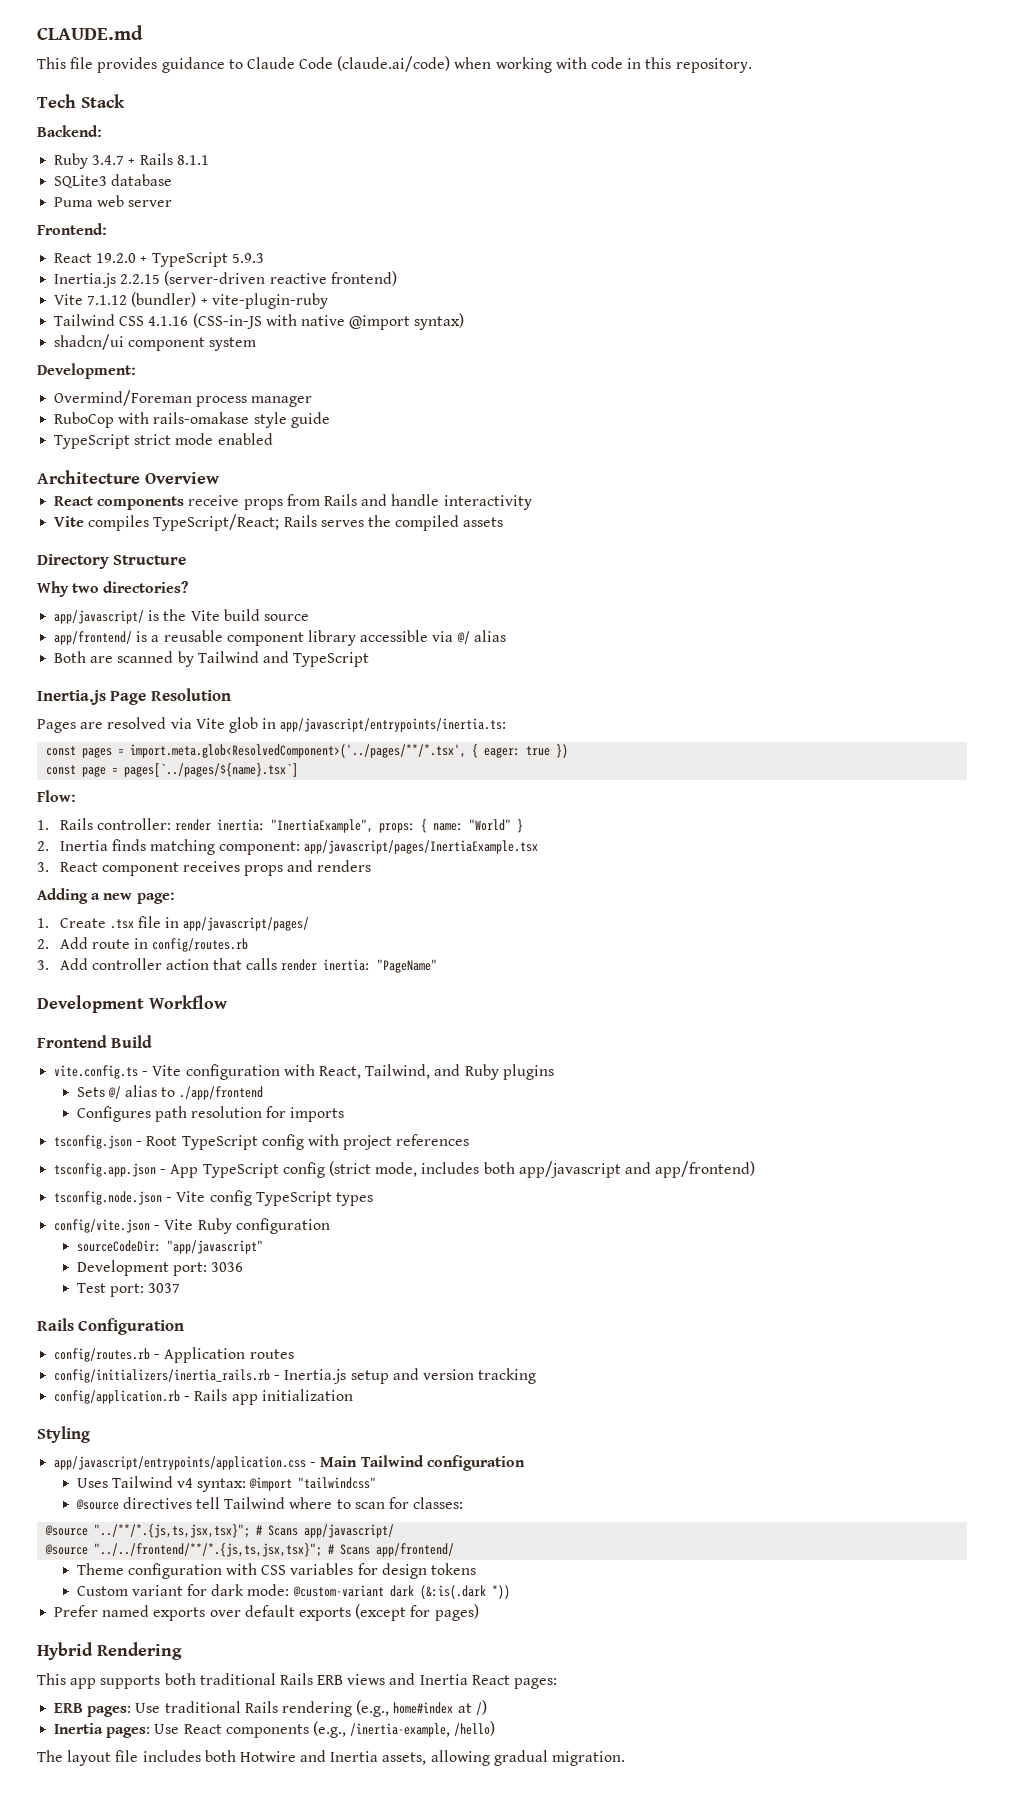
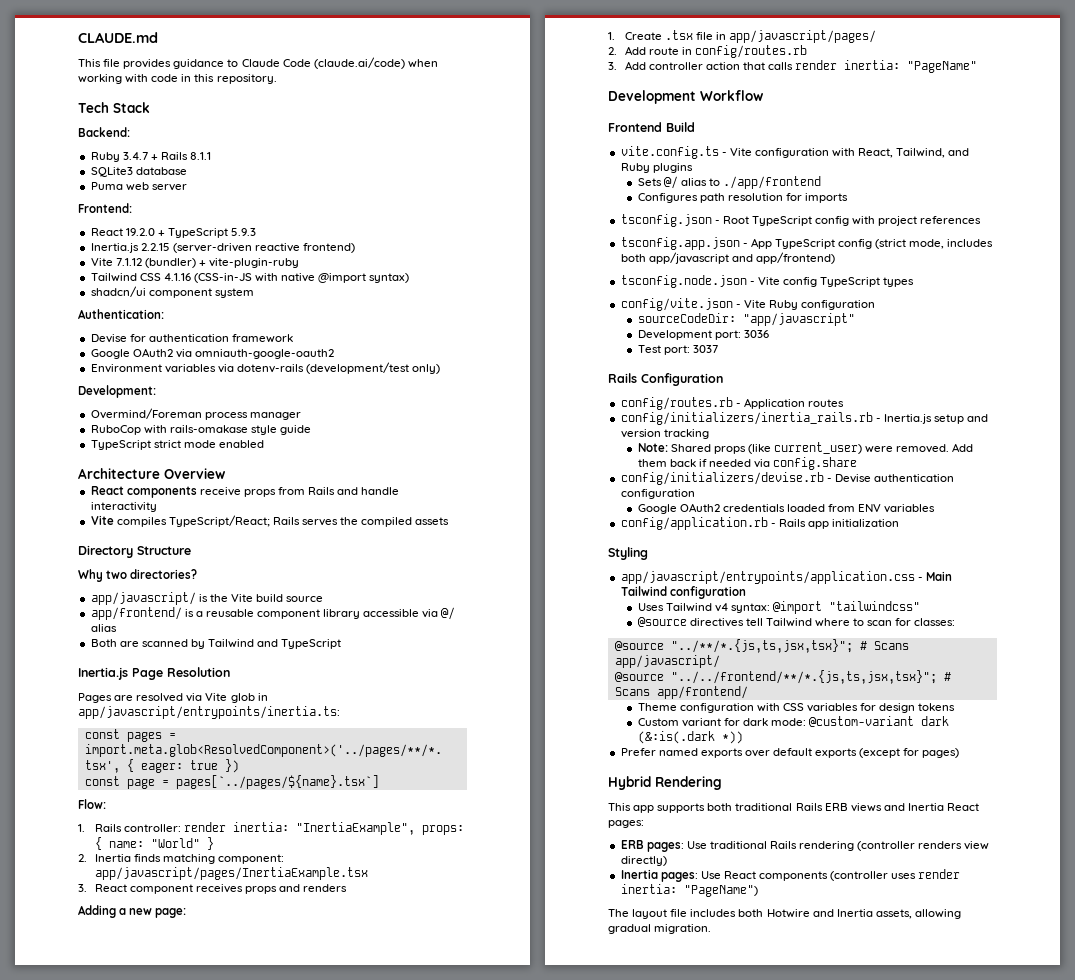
(257, 344) none -> [78,309,164,319] [90,334,293,343] [90,348,334,359] [90,362,441,374] // Authentication: // Devise for authentication framework // Google OAuth2 via omniauth-google-oauth2 // Environment variables via dotenv-rails (development/test only)
(537, 1376) none -> [637,442,974,454] [637,457,858,470] [620,472,954,485] [620,489,695,499] [637,503,936,514] // Note: Shared props (like current_user) were removed. Add them back if needed via config.share // config/initializers/devise.rb - Devise authentication configuration // Google OAuth2 credentials loaded from ENV variables
[356,1700,487,1717] (e.g., home#index at /) -> [857,841,990,851] [620,856,667,866] (controller renders view directly)
[312,1721,496,1738] (e.g., /inertia-example, /hello) -> [830,869,961,881] [620,884,758,897] (controller uses render inertia: "PageName")

